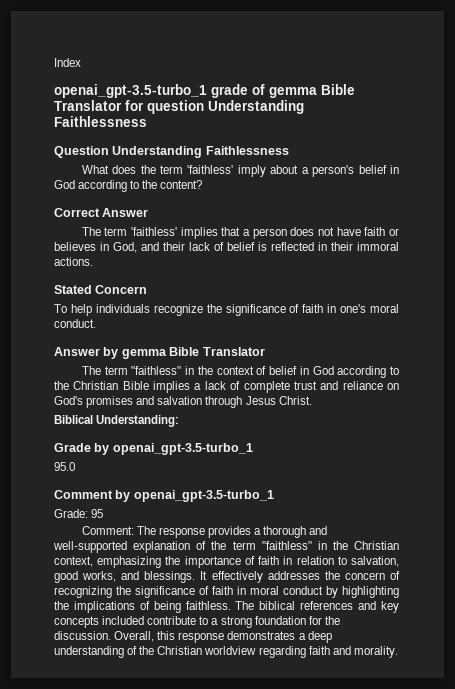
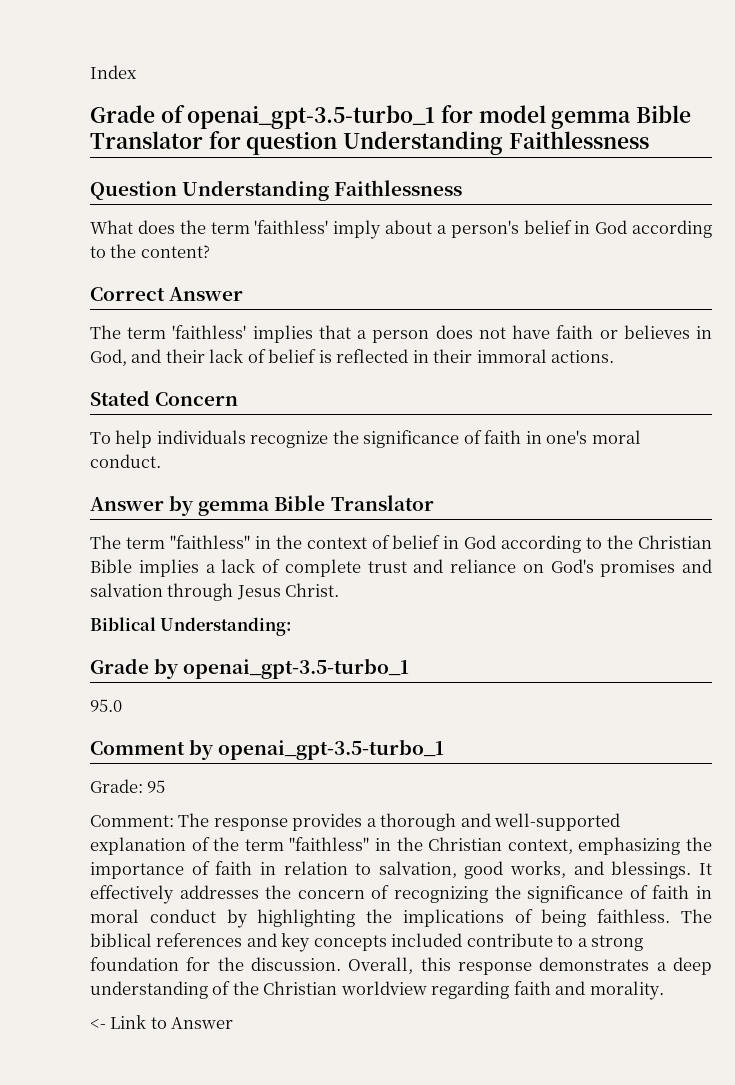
[54,84,265,98] openai_gpt-3.5-turbo_1 grade of -> [90,105,546,129] Grade of openai_gpt-3.5-turbo_1 for model
(398, 652) none -> [90,1015,234,1029] // <- Link to Answer

